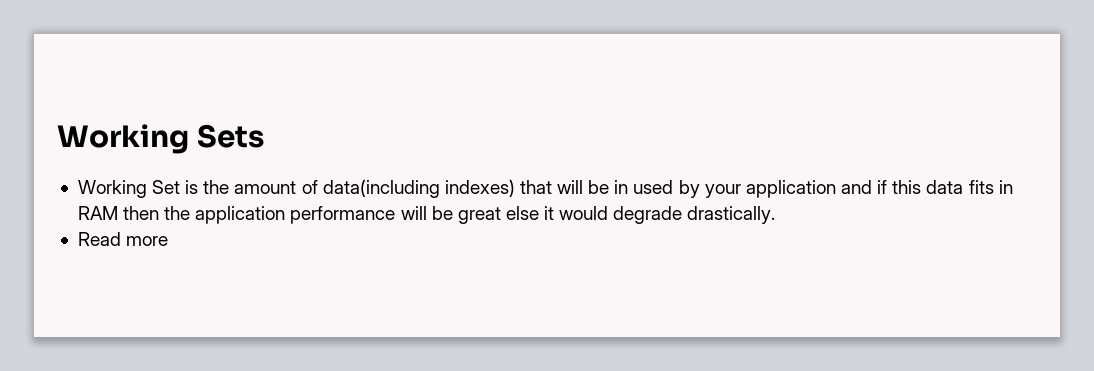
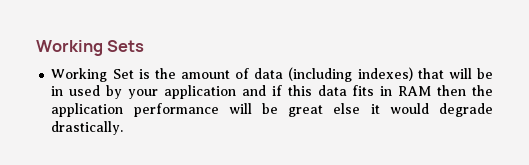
[322,179,440,198] data(including -> [254,67,353,82] data (including
[77,232,169,246] // Read more -> (124, 128) none

